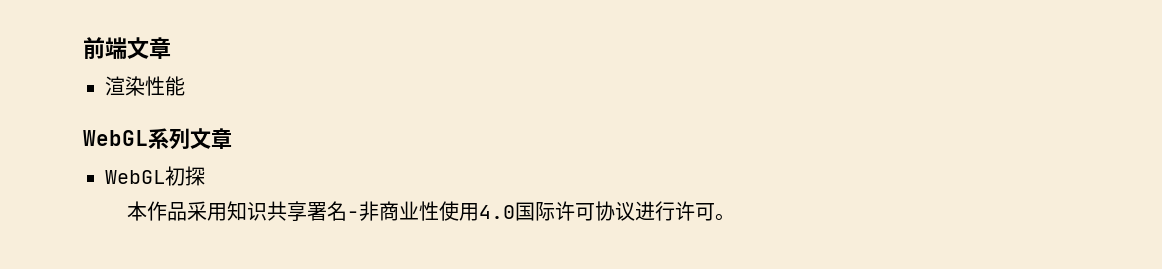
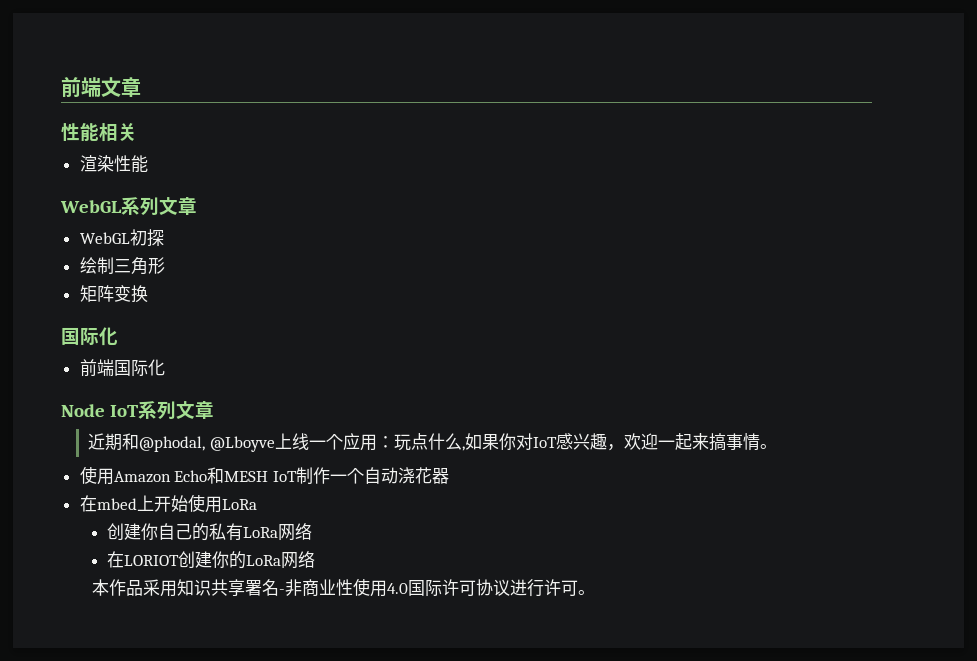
(171, 48) none -> [61,123,137,142] // 性能相关
(205, 176) none -> [79,257,165,275] [79,285,148,303] [61,327,118,346] [79,359,165,377] [61,401,214,420] [88,433,777,452] [79,466,449,485] [79,494,257,513] [107,523,313,541] [107,551,316,569] // 绘制三角形 // 矩阵变换 // 国际化 // 前端国际化 // Node IoT系列文章 // 近期和@phodal, @Lboyve上线一个应用：玩点什么,如果你对IoT感兴趣，欢迎一起来搞事情。 // 使用Amazon Echo和MESH IoT制作一个自动浇花器 // 在mbed上开始使用LoRa // 创建你自己的私有LoRa网络 // 在LORIOT创建你的LoRa网络

